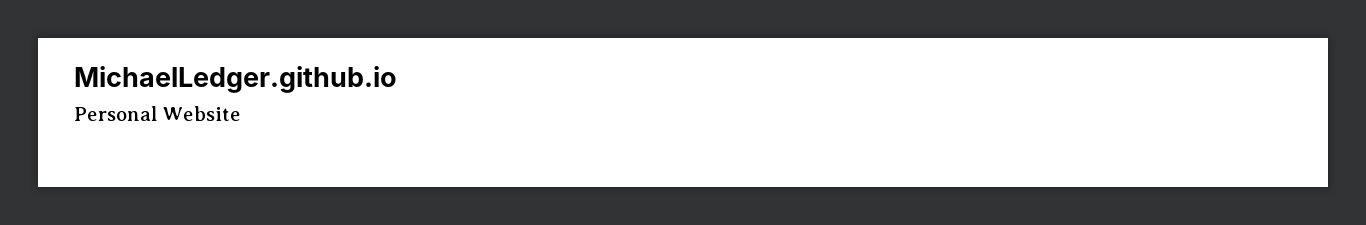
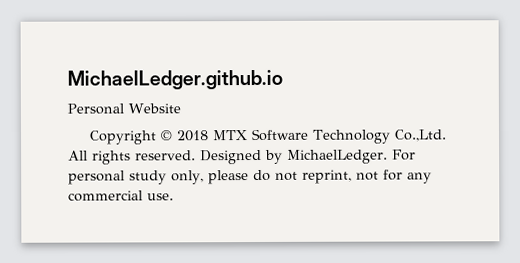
(241, 113) none -> [88,128,447,145] [68,149,416,165] [68,169,432,185] [68,190,174,202] // Copyright © 2018 MTX Software Technology Co.,Ltd. All rights reserved. Designed by MichaelLedger. For personal study only, please do not reprint, not for any commercial use.

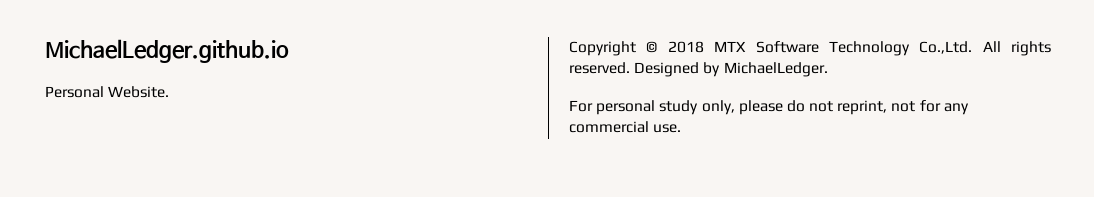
[128,103,181,114] Website -> [108,86,170,98] Website.
(388, 156) none -> (828, 69) //

